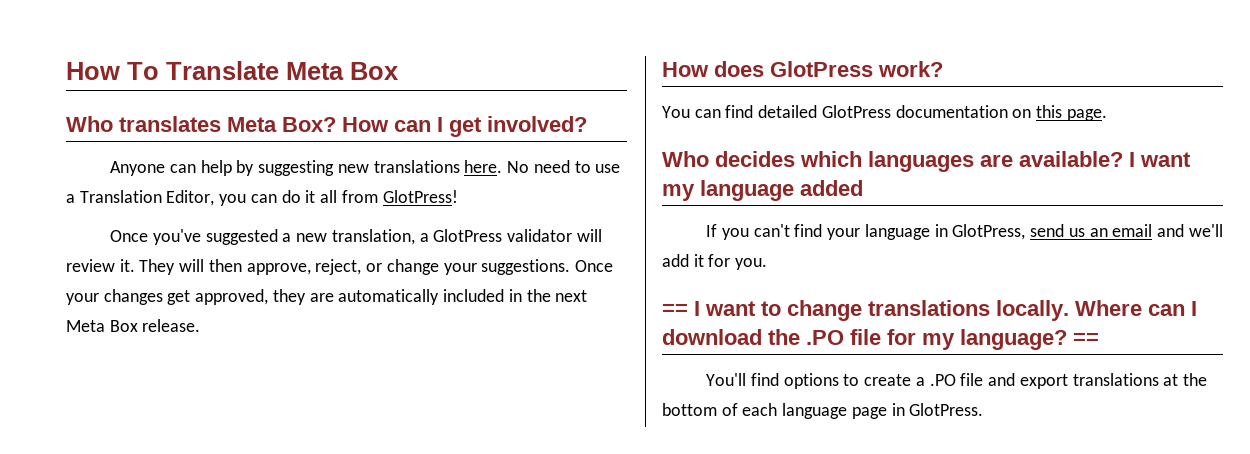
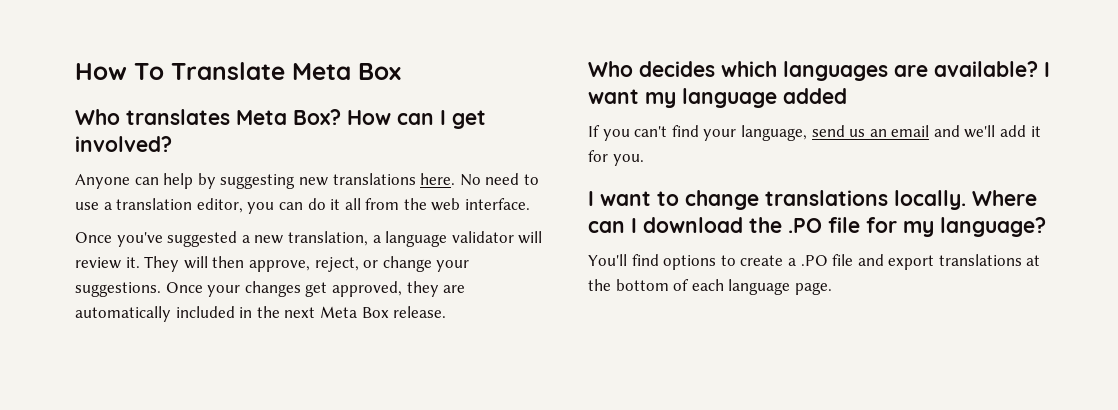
[79,190,215,206] Translation Editor, -> [116,198,243,213] translation editor,
[382,190,458,203] GlotPress! -> [403,198,531,211] the web interface.
[433,229,503,242] GlotPress -> [385,231,448,247] language
[662,61,943,77] [662,105,1107,121] // How does GlotPress work? // You can find detailed GlotPress documentation on this page. -> (447, 312) none
[864,224,1026,240] language in GlotPress, -> [740,125,807,141] language,
[662,304,688,316] == -> (644, 160) none
[1073,333,1099,345] == -> (1046, 227) none
[851,403,984,419] page in GlotPress. -> [794,282,832,295] page.

